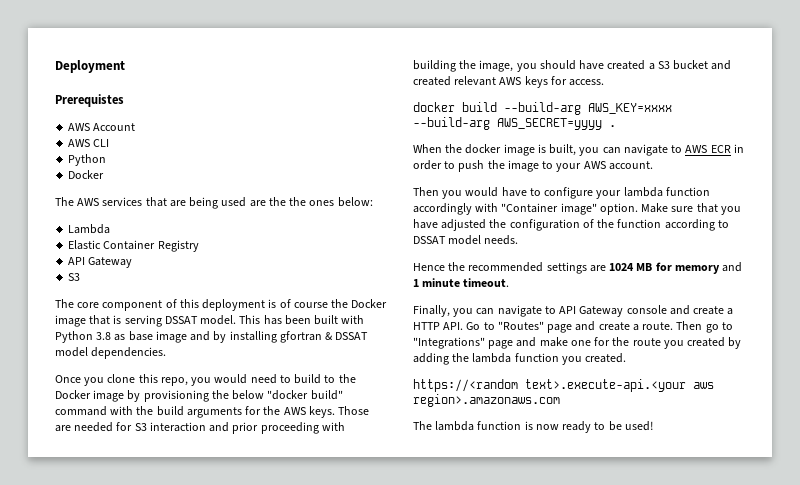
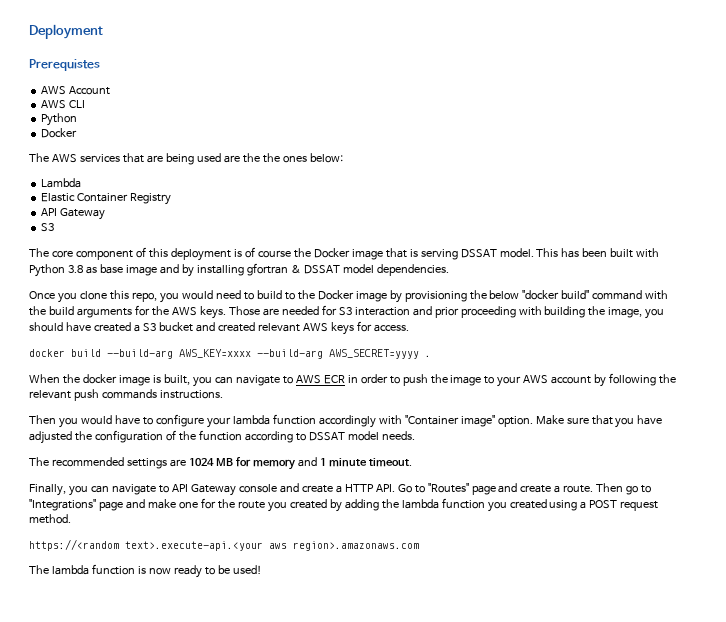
[608,161,653,170] account. -> [551,373,677,387] [29,389,223,401] account by following the relevant push commands instructions.
[413,262,466,271] Hence the -> [29,457,49,466] The
[585,353,627,363] created. -> [509,499,659,511] [29,514,71,524] created using a POST request method.

